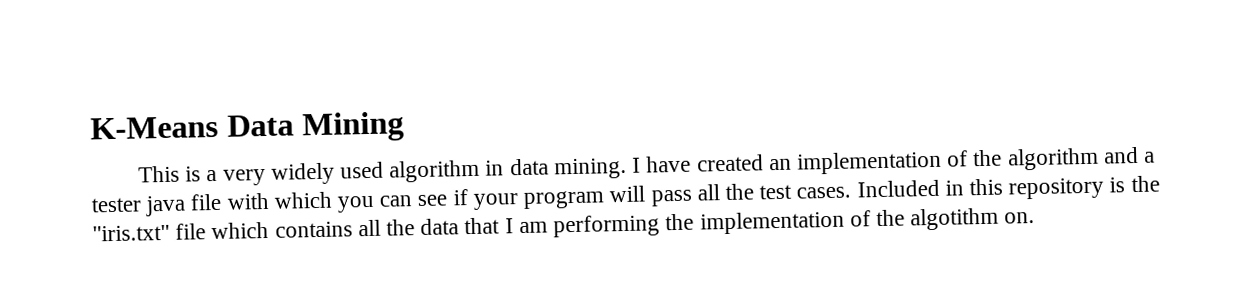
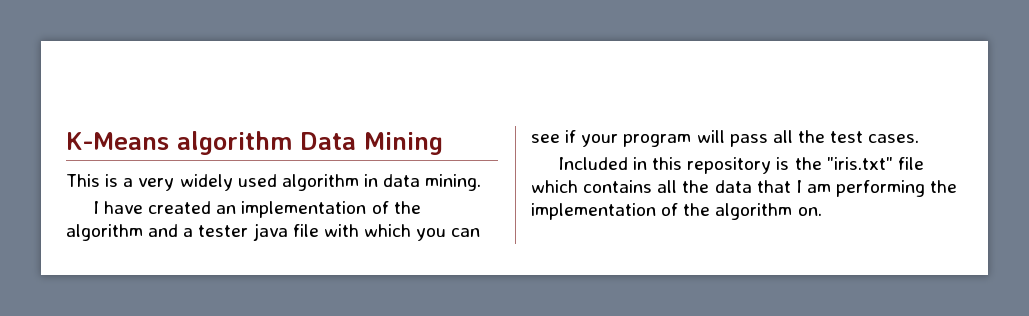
(219, 127) none -> [176,131,292,155] algorithm
(627, 168) none -> (482, 182) //
(852, 192) none -> (920, 138) //
[910,207,1000,231] algotithm -> [715,203,793,220] algorithm

